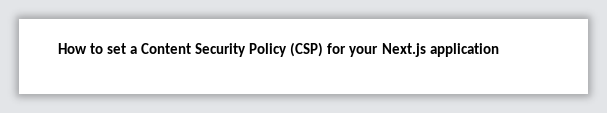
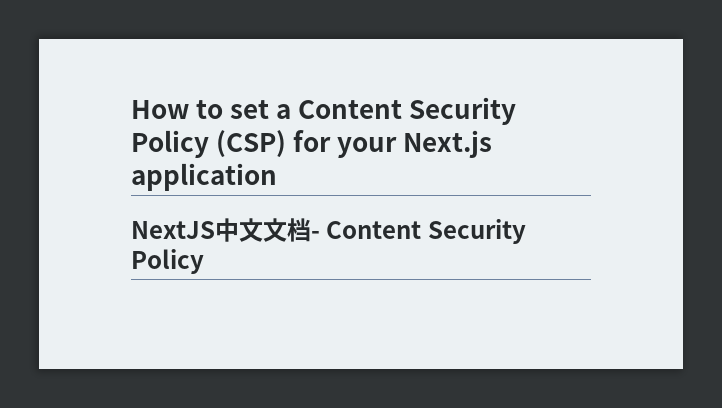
(499, 50) none -> [131,218,526,244] [131,249,204,274] // NextJS中文文档- Content Security Policy

